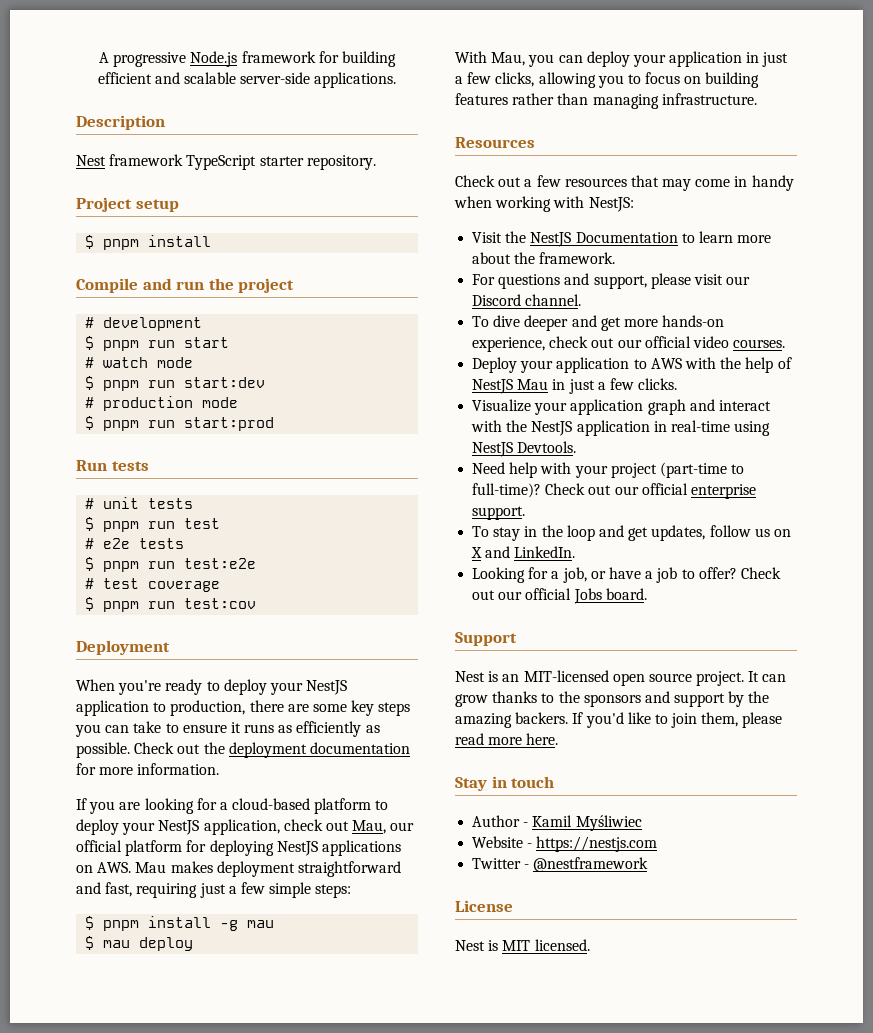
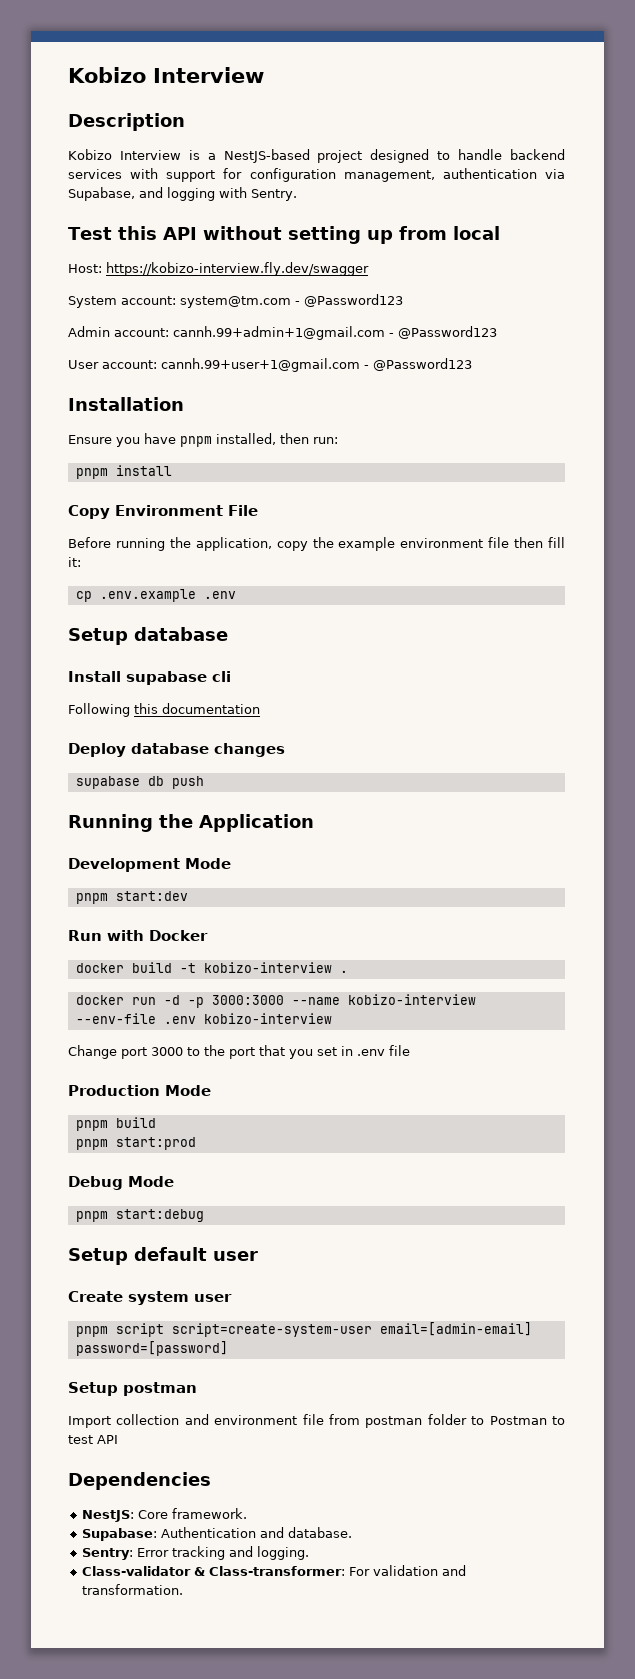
[99,51,396,67] [97,72,397,88] [76,115,165,130] [76,154,376,170] [76,197,179,212] [85,235,212,250] [76,278,295,293] [85,317,203,331] [85,336,230,351] [85,357,194,368] [85,376,266,391] [85,396,239,411] [85,416,275,431] [76,460,149,471] [85,497,194,509] [85,517,221,532] [85,538,185,549] [85,557,257,572] [85,578,221,592] [85,597,257,612] [76,640,170,655] [76,679,348,695] [76,700,411,716] [75,721,380,737] [76,742,410,758] [76,763,220,775] [76,798,389,814] [76,819,415,835] [76,840,401,856] [76,861,401,877] [76,882,352,898] [85,916,275,931] [85,936,194,951] [455,51,789,67] [455,72,760,88] [455,93,757,109] [455,137,535,148] [455,175,794,191] [454,196,634,212] [472,231,772,247] [472,252,616,264] [472,273,751,289] [472,294,582,306] [472,315,725,331] [472,336,786,352] [472,357,792,373] [472,378,678,394] [472,399,771,415] [471,420,771,436] [472,441,577,457] [472,462,745,478] [472,483,756,499] [472,506,526,520] [472,525,791,541] [471,546,576,558] [472,567,781,583] [472,588,647,604] [455,632,517,646] [455,670,787,686] [455,691,770,707] [455,712,783,728] [455,733,559,745] [455,776,555,791] [472,815,642,831] [472,836,658,852] [472,857,649,872] [455,900,513,912] [455,939,590,951] A progressive Node.js framework for building efficient and scalable server-side applications. // Description // Nest framework TypeScript starter repository. // Project setup // $ pnpm install // Compile and run the project // # development // $ pnpm run start // # watch mode // $ pnpm run start:dev // # production mode // $ pnpm run start:prod // Run tests // # unit tests // $ pnpm run test // # e2e tests // $ pnpm run test:e2e // # test coverage // $ pnpm run test:cov // Deployment // When you're ready to deploy your NestJS application to production, there are some key steps you can take to ensure it runs as efficiently as possible. Check out the deployment documentation for more information. // If you are looking for a cloud-based platform to deploy your NestJS application, check out Mau, our official platform for deploying NestJS applications on AWS. Mau makes deployment straightforward and fast, requiring just a few simple steps: // $ pnpm install -g mau // $ mau deploy // With Mau, you can deploy your application in just a few clicks, allowing you to focus on building features rather than managing infrastructure. // Resources // Check out a few resources that may come in handy when working with NestJS: // Visit the NestJS Documentation to learn more about the framework. // For questions and support, please visit our Discord channel. // To dive deeper and get more hands-on experience, check out our official video courses. // Deploy your application to AWS with the help of NestJS Mau in just a few clicks. // Visualize your application graph and interact with the NestJS application in real-time using NestJS Devtools. // Need help with your project (part-time to full-time)? Check out our official enterprise support. // To stay in the loop and get updates, follow us on X and LinkedIn. // Looking for a job, or have a job to offer? Check out our official Jobs board. // Support // Nest is an MIT-licensed open source project. It can grow thanks to the sponsors and support by the amazing backers. If you'd like to join them, please read more here. // Stay in touch // Author - Kamil Myśliwiec // Website - https://nestjs.com // Twitter - @nestframework // License // Nest is MIT licensed. -> [68,67,264,83] [68,113,185,131] [68,149,566,163] [68,168,565,182] [68,187,297,201] [68,226,500,244] [68,262,369,276] [68,294,403,308] [68,326,497,340] [68,358,472,372] [68,397,184,411] [68,433,338,447] [75,465,172,479] [68,505,258,519] [68,537,565,551] [68,557,81,567] [75,589,236,602] [68,627,228,645] [68,671,231,685] [68,703,260,717] [68,743,285,757] [75,776,204,789] [68,814,314,832] [68,858,231,872] [75,891,188,904] [68,930,208,941] [75,962,348,973] [75,994,476,1008] [75,1013,332,1024] [68,1045,410,1059] [68,1085,211,1096] [75,1117,156,1131] [75,1137,196,1150] [68,1176,174,1190] [75,1209,204,1222] [68,1247,258,1265] [68,1291,232,1305] [75,1322,532,1337] [75,1341,228,1356] [68,1382,197,1396] [68,1414,565,1428] [68,1435,118,1444] [68,1472,211,1490] [82,1508,248,1522] [82,1527,353,1541] [82,1546,310,1560] [82,1565,467,1576] [82,1584,184,1595] Kobizo Interview // Description // Kobizo Interview is a NestJS-based project designed to handle backend services with support for configuration management, authentication via Supabase, and logging with Sentry. // Test this API without setting up from local // Host: https://kobizo-interview.fly.dev/swagger // System account: system@tm.com - @Password123 // Admin account: cannh.99+admin+1@gmail.com - @Password123 // User account: cannh.99+user+1@gmail.com - @Password123 // Installation // Ensure you have pnpm installed, then run: // pnpm install // Copy Environment File // Before running the application, copy the example environment file then fill it: // cp .env.example .env // Setup database // Install supabase cli // Following this documentation // Deploy database changes // supabase db push // Running the Application // Development Mode // pnpm start:dev // Run with Docker // docker build -t kobizo-interview . // docker run -d -p 3000:3000 --name kobizo-interview --env-file .env kobizo-interview // Change port 3000 to the port that you set in .env file // Production Mode // pnpm build // pnpm start:prod // Debug Mode // pnpm start:debug // Setup default user // Create system user // pnpm script script=create-system-user email=[admin-email] password=[password] // Setup postman // Import collection and environment file from postman folder to Postman to test API // Dependencies // NestJS: Core framework. // Supabase: Authentication and database. // Sentry: Error tracking and logging. // Class-validator & Class-transformer: For validation and transformation.

